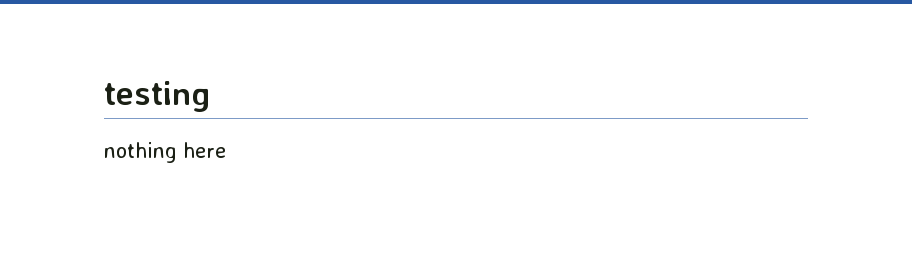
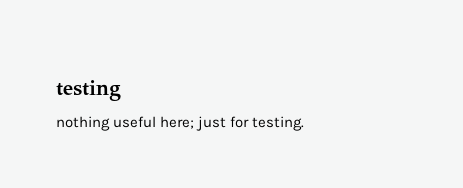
[183,142,226,158] here -> [113,116,305,131] useful here; just for testing.

